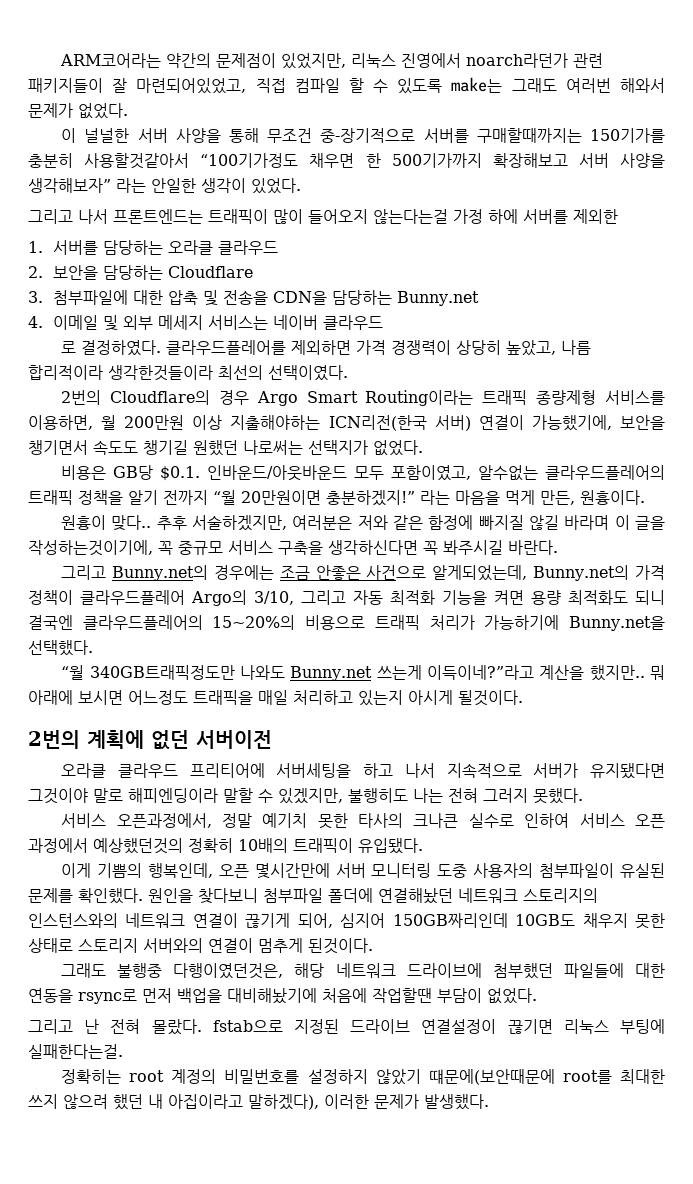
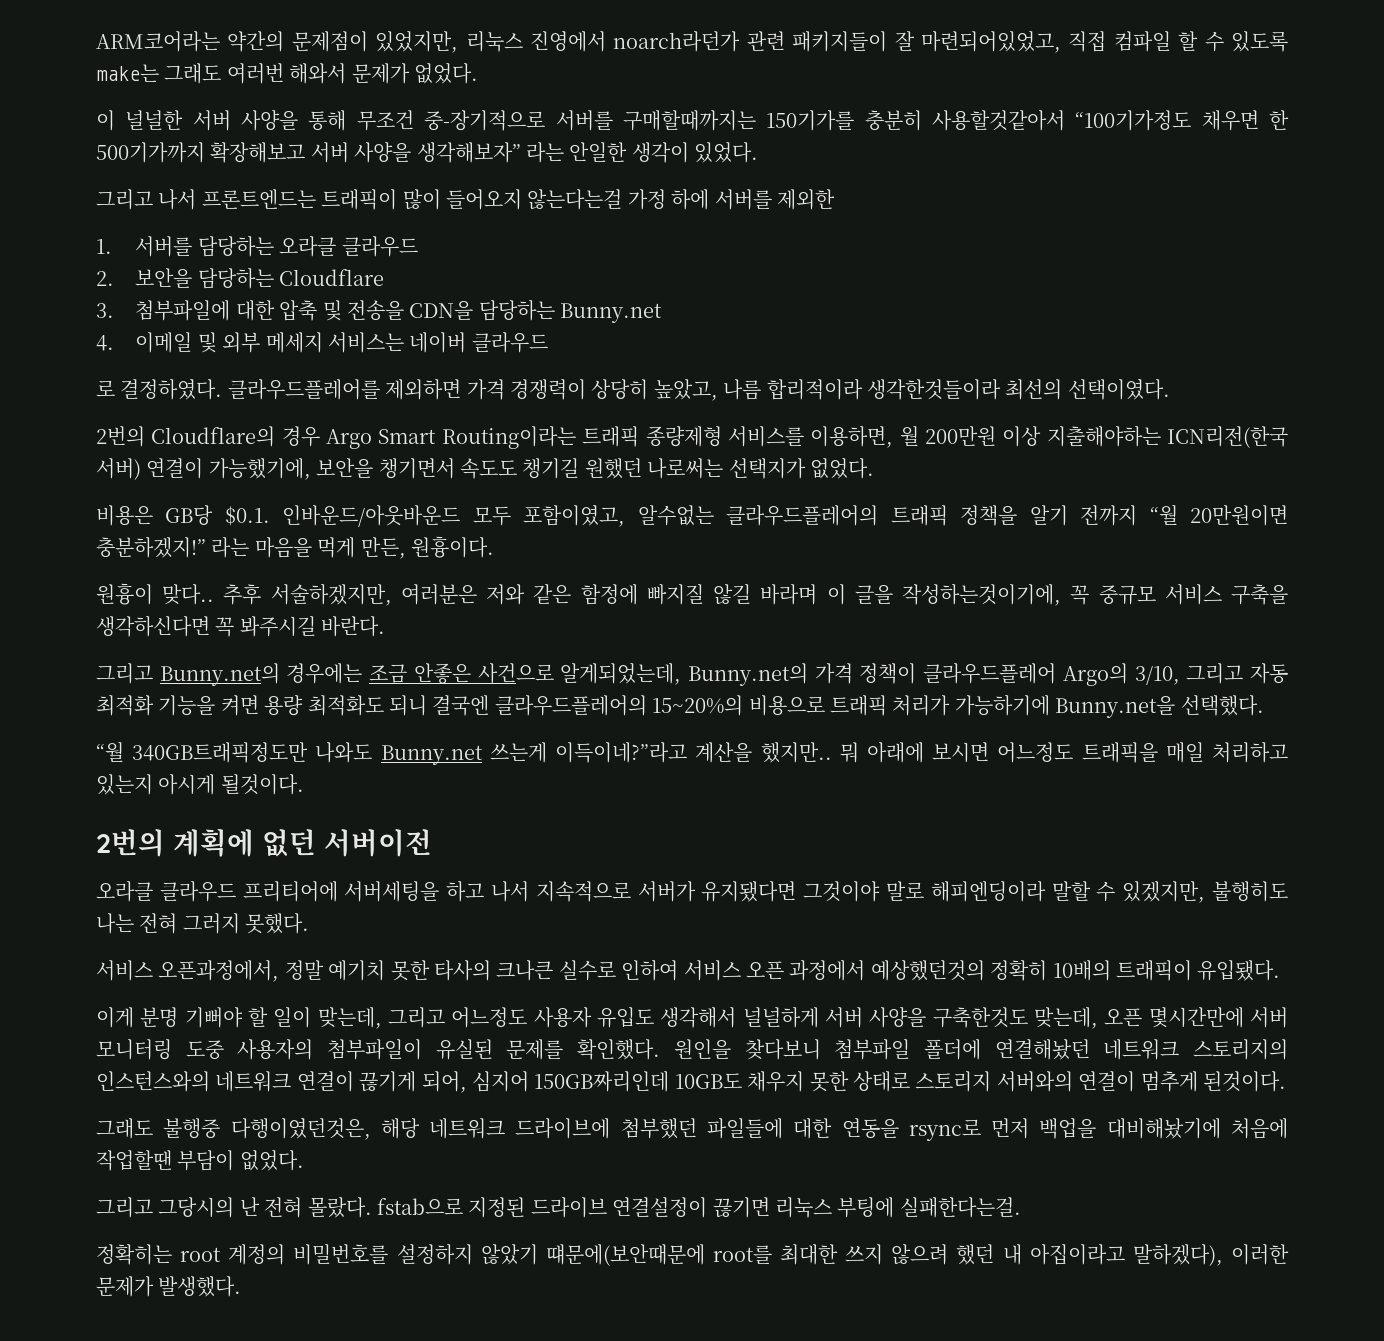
[97,863,213,878] 기쁨의 행복인데, -> [140,1007,1099,1029] 분명 기뻐야 할 일이 맞는데, 그리고 어느정도 사용자 유입도 생각해서 널널하게 서버 사양을 구축한것도 맞는데,
(73, 1026) none -> [158,1197,235,1218] 그당시의

